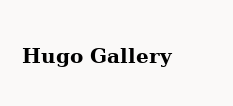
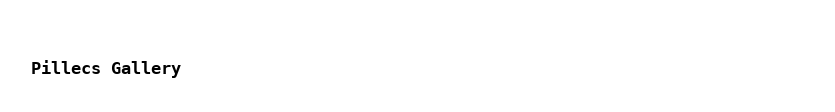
[22,48,83,67] Hugo -> [31,60,101,74] Pillecs

